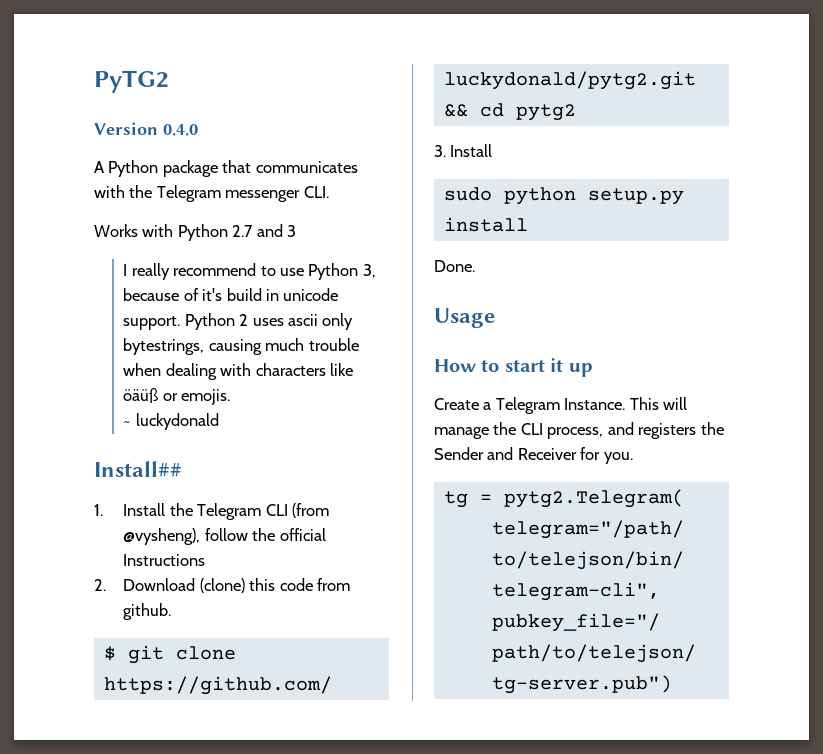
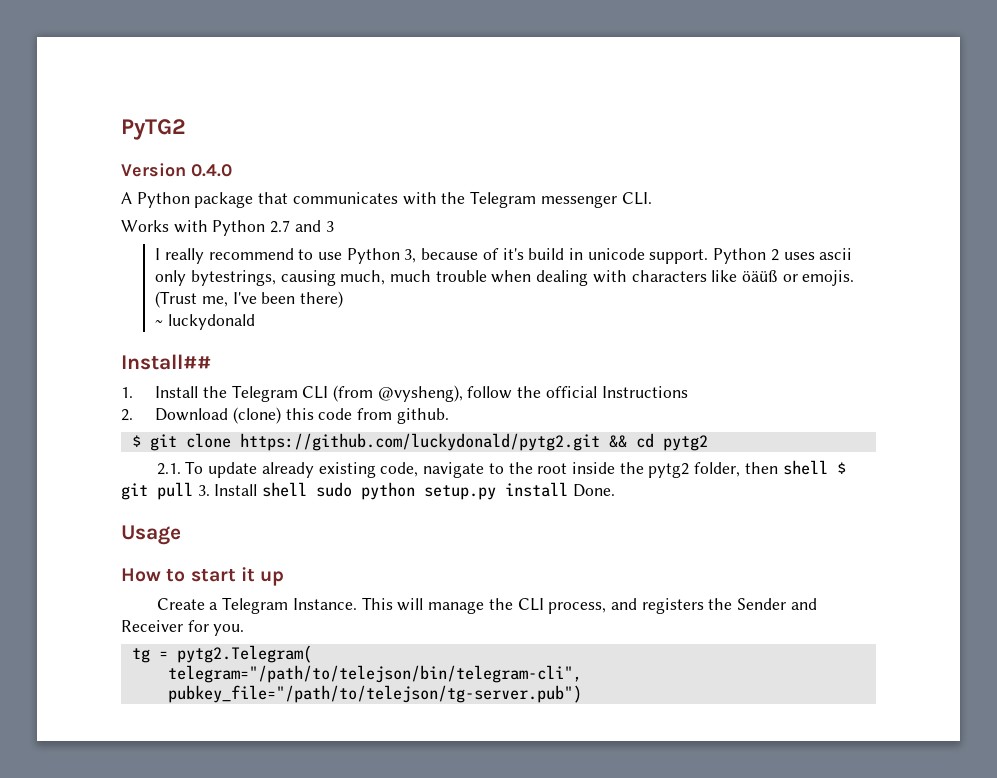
(262, 347) none -> [340,270,386,285] much,
(231, 397) none -> [155,291,343,308] (Trust me, I've been there)
(576, 112) none -> [156,460,846,478] [121,482,193,500] 2.1. To update already existing code, navigate to the root inside the pytg2 folder, then shell $ git pull
(493, 150) // -> [262,482,308,497] shell
(528, 224) // -> (569, 489) none

